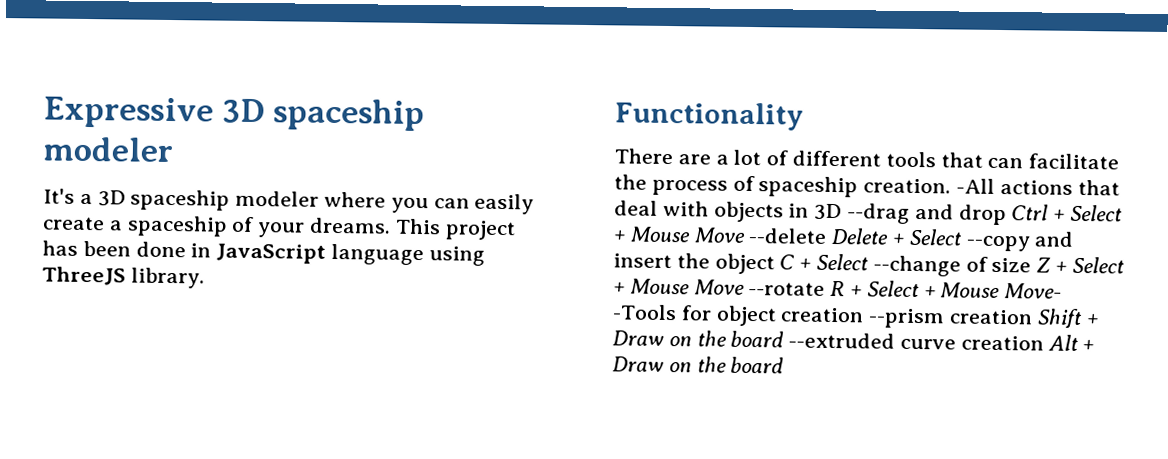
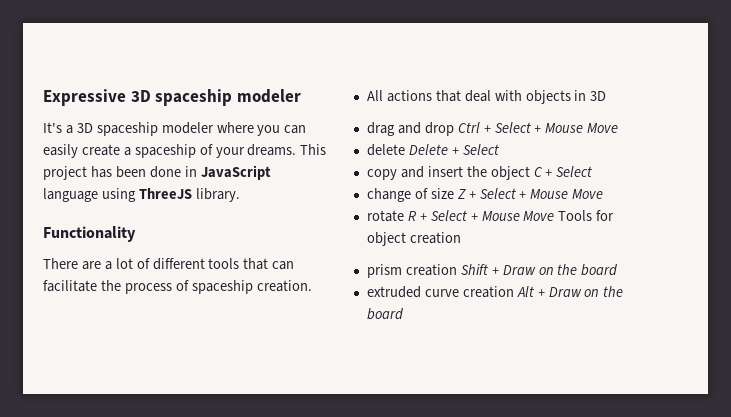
[956,178,996,194] -All -> [366,90,383,101] // All
[847,203,911,224] --drag -> [366,122,395,136] // drag
[748,227,828,244] --delete -> [366,144,405,156] // delete
[965,235,1030,252] --copy -> [366,169,397,180] // copy
[872,255,961,277] --change -> [366,188,411,202] // change
[748,281,826,296] --rotate -> [366,210,404,222] // rotate
[1004,283,1063,299] [612,304,677,321] Move- -Tools -> [523,210,593,221] Move Tools
[868,308,946,329] --prism -> [366,264,402,278] // prism
[788,332,896,349] --extruded -> [366,286,421,298] // extruded

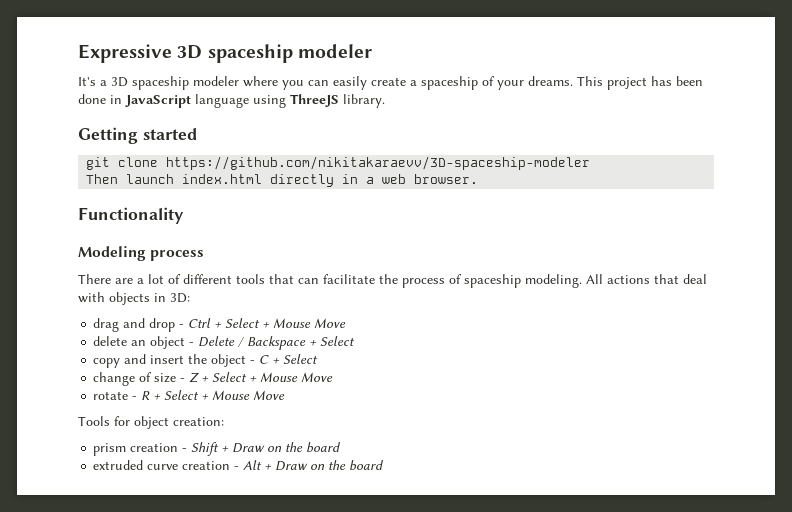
(240, 195) none -> [78,127,197,144] [86,156,591,170] [86,174,479,187] // Getting started // git clone https://github.com/nikitakaraevv/3D-spaceship-modeler // Then launch index.html directly in a web browser.
(136, 234) none -> [78,246,205,261] // Modeling process
[256,280,312,292] creation. // -> [525,274,582,288] modeling.
[590,91,607,101] 3D -> [170,293,190,303] 3D:
(454, 129) none -> [179,324,185,328] -
[408,144,448,155] Delete -> [131,336,307,350] an object - Delete / Backspace
(530, 173) none -> [250,360,256,364] -
(454, 193) none -> [180,378,186,382] -
(404, 216) none -> [132,396,138,400] -
(555, 216) none -> (286, 395) //
[409,232,461,244] creation -> [173,417,224,426] creation:
(457, 270) none -> [182,448,188,452] -
(514, 292) none -> [234,466,240,470] -

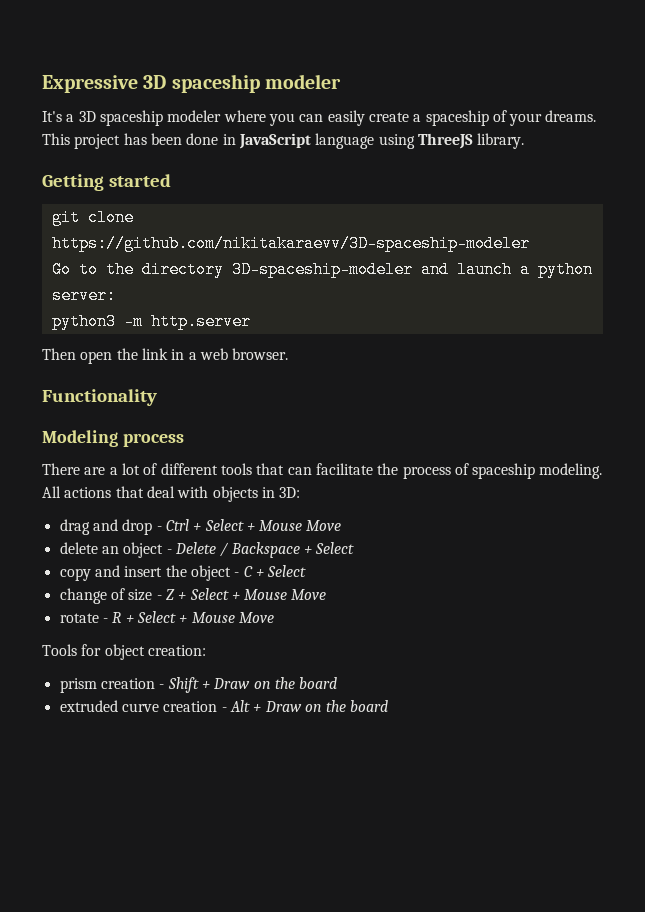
[86,174,335,187] Then launch index.html directly -> [51,261,593,278] [51,287,116,304] [51,313,251,330] [42,348,168,364] Go to the directory 3D-spaceship-modeler and launch a python server: // python3 -m http.server // Then open the link

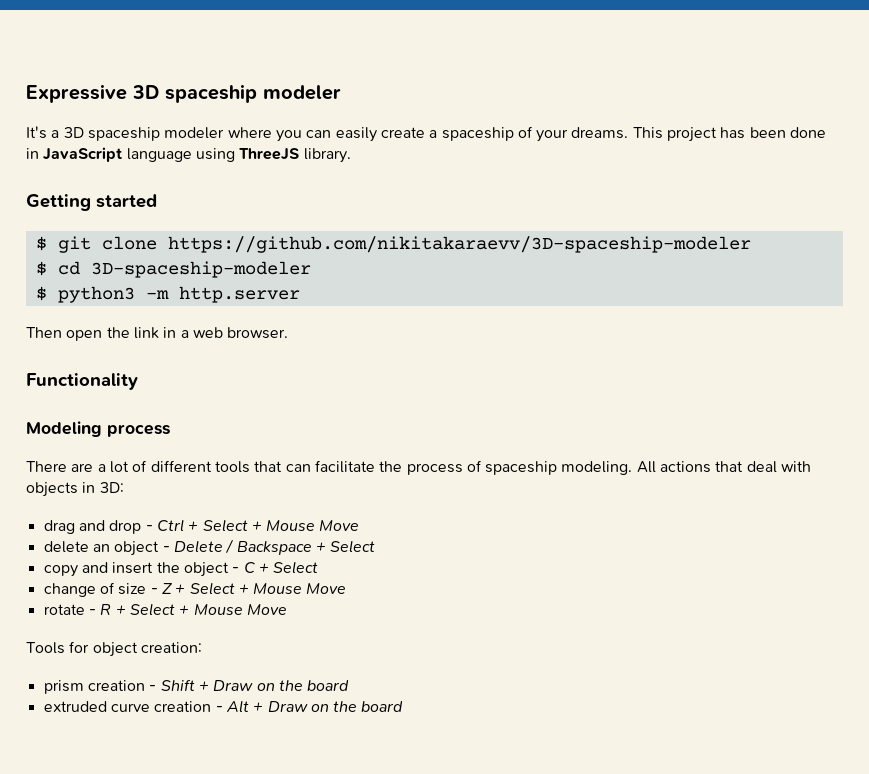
(171, 180) none -> [35,236,47,251] $
[51,261,593,278] [51,287,116,304] Go to the directory 3D-spaceship-modeler and launch a python server: // -> [35,261,311,278] [35,286,47,301] $ cd 3D-spaceship-modeler // $

